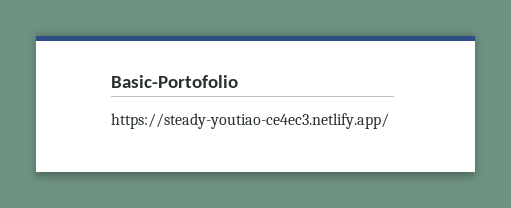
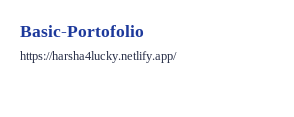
[111,113,389,129] https://steady-youtiao-ce4ec3.netlify.app/ -> [20,51,177,63] https://harsha4lucky.netlify.app/

